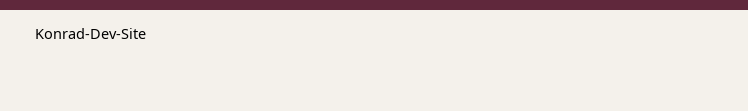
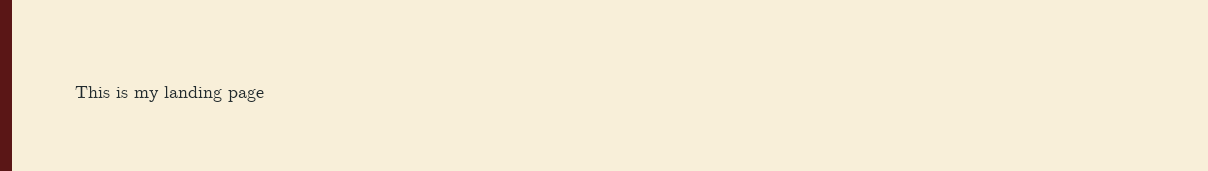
[35,28,146,39] Konrad-Dev-Site -> [75,86,264,102] This is my landing page

